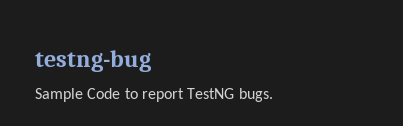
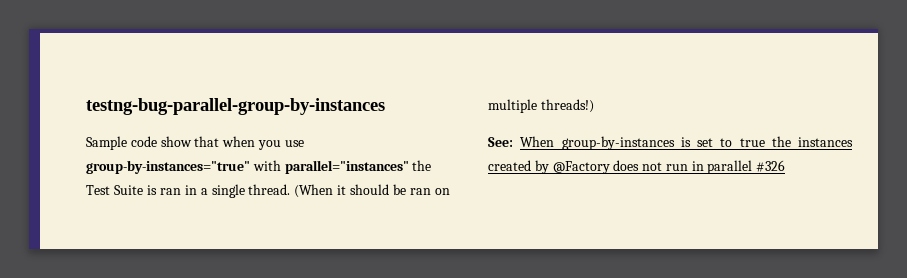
[35,50,151,72] testng-bug -> [86,98,385,115] testng-bug-parallel-group-by-instances
[87,88,273,102] Code to report TestNG bugs. -> [130,136,304,150] [86,160,432,174] [86,184,450,198] [488,99,594,113] [488,136,853,150] [488,160,786,174] code show that when you use group-by-instances="true" with parallel="instances" the Test Suite is ran in a single thread. (When it should be ran on multiple threads!) // See: When group-by-instances is set to true the instances created by @Factory does not run in parallel #326

